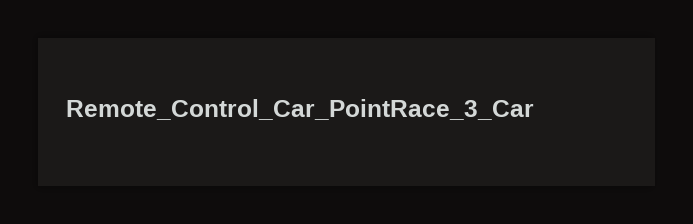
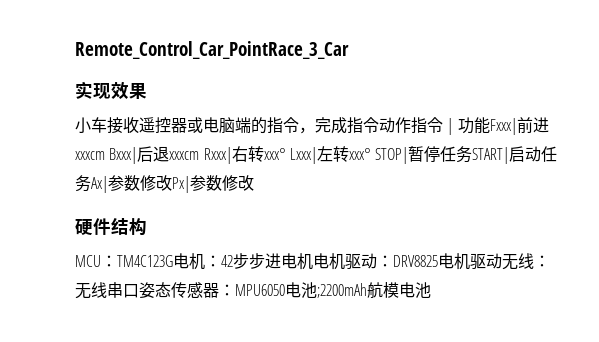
(534, 109) none -> [75,81,147,99] [75,117,549,135] [75,146,558,164] [75,175,254,193] [75,217,147,236] [75,253,550,270] [75,282,431,299] // 实现效果 // 小车接收遥控器或电脑端的指令，完成指令动作指令 | 功能Fxxx|前进xxxcm Bxxx|后退xxxcm Rxxx|右转xxx° Lxxx|左转xxx° STOP|暂停任务START|启动任务Ax|参数修改Px|参数修改 // 硬件结构 // MCU：TM4C123G电机：42步步进电机电机驱动：DRV8825电机驱动无线：无线串口姿态传感器：MPU6050电池;2200mAh航模电池

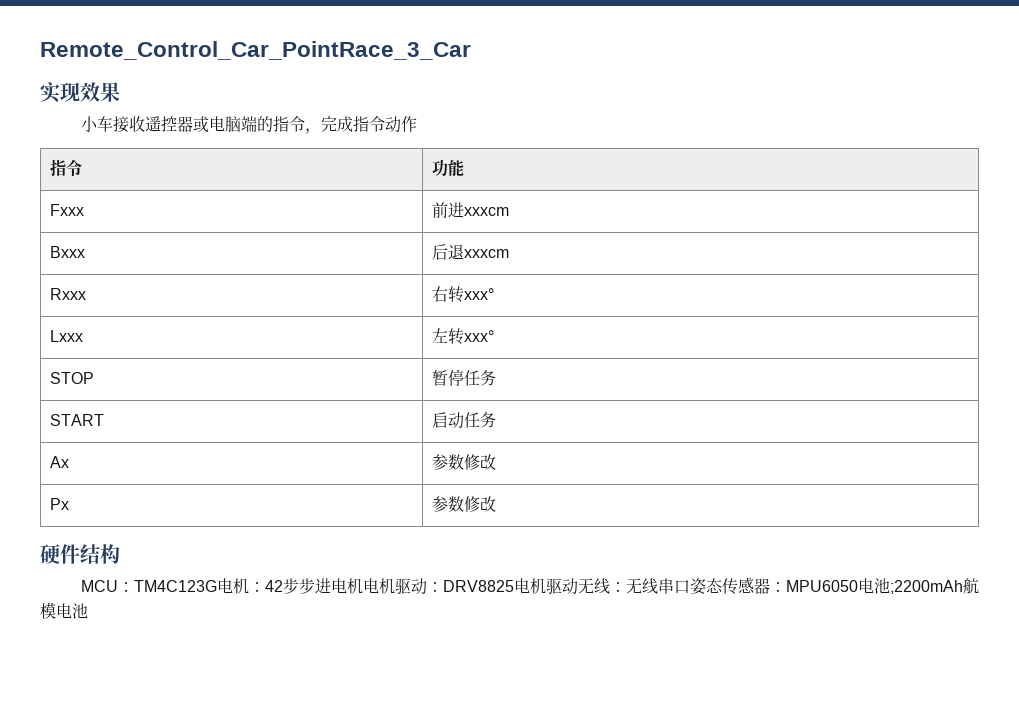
[411,117,454,135] 指令 | -> [50,159,83,177] // 指令 |
[489,118,517,135] Fxxx| -> [50,204,85,216] // Fxxx |
[109,147,138,164] Bxxx| -> [50,246,86,258] // Bxxx |
[203,147,232,164] Rxxx| -> [50,288,87,300] // Rxxx |
[289,147,317,164] Lxxx| -> [50,330,84,342] // Lxxx |
[375,147,409,164] STOP| -> [50,372,95,384] // STOP |
[472,147,510,164] START| -> [50,414,105,426] // START |
[91,175,190,193] Ax|参数修改Px| -> [50,456,70,468] [432,454,497,470] [50,498,70,510] // Ax | 参数修改 // Px |

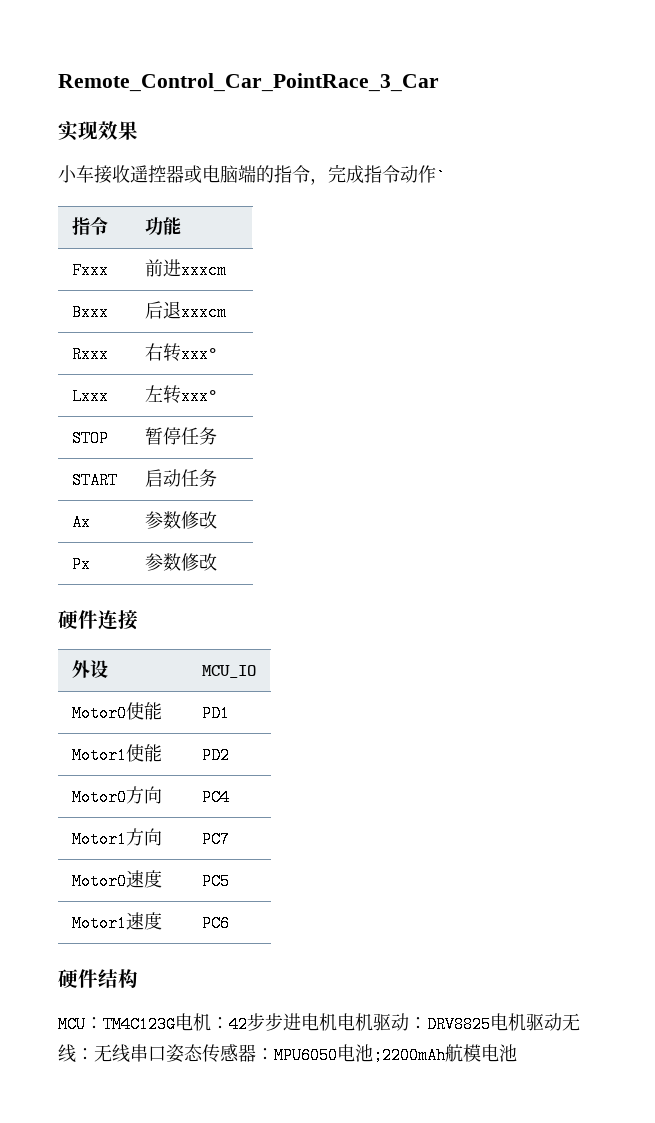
(417, 124) none -> [436,168,446,185] `
(497, 504) none -> [58,610,138,630] [71,660,108,678] [201,665,256,678] [71,702,162,722] [201,705,230,722] [71,744,162,764] [201,747,230,764] [71,786,162,806] [201,789,230,806] [71,828,162,848] [201,831,230,848] [71,870,162,890] [201,873,230,890] [71,912,162,932] [201,915,230,932] // 硬件连接 // 外设 | MCU_IO // Motor0使能 | PD1 // Motor1使能 | PD2 // Motor0方向 | PC4 // Motor1方向 | PC7 // Motor0速度 | PC5 // Motor1速度 | PC6

